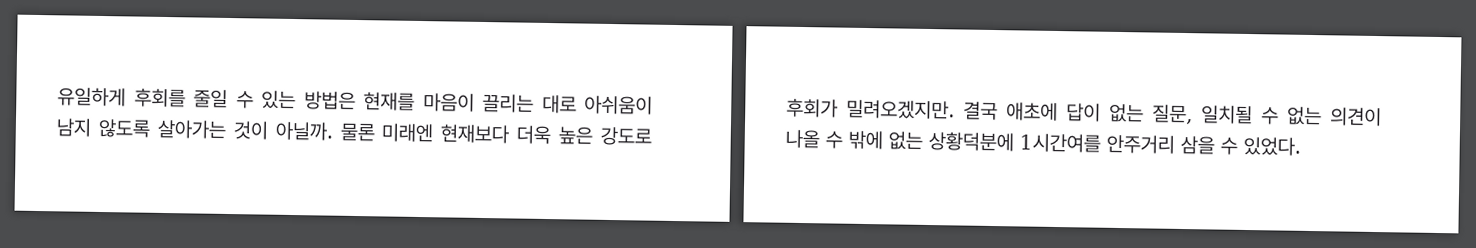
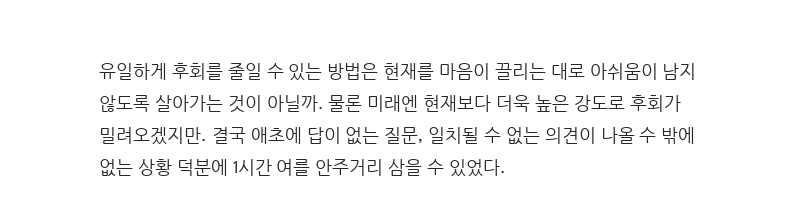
[928,131,1101,153] 상황덕분에 1시간여를 -> [137,159,311,176] 상황 덕분에 1시간 여를

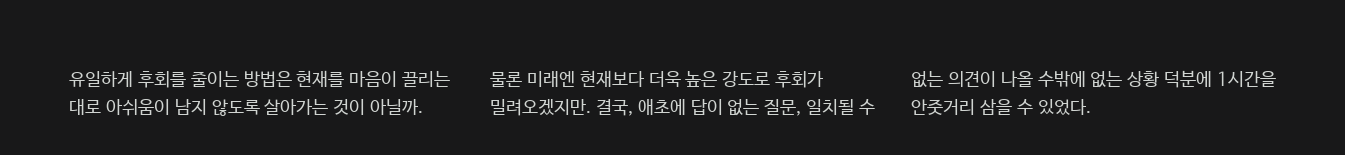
[227,63,323,81] 줄일 수 있는 -> [190,71,239,87] 줄이는
[211,127,246,144] 결국 -> [595,99,633,116] 결국,
[639,127,696,144] 수 밖에 -> [1037,71,1086,87] 수밖에
[232,159,384,176] 1시간 여를 안주거리 -> [1217,71,1277,87] [911,99,975,115] 1시간을 안줏거리

